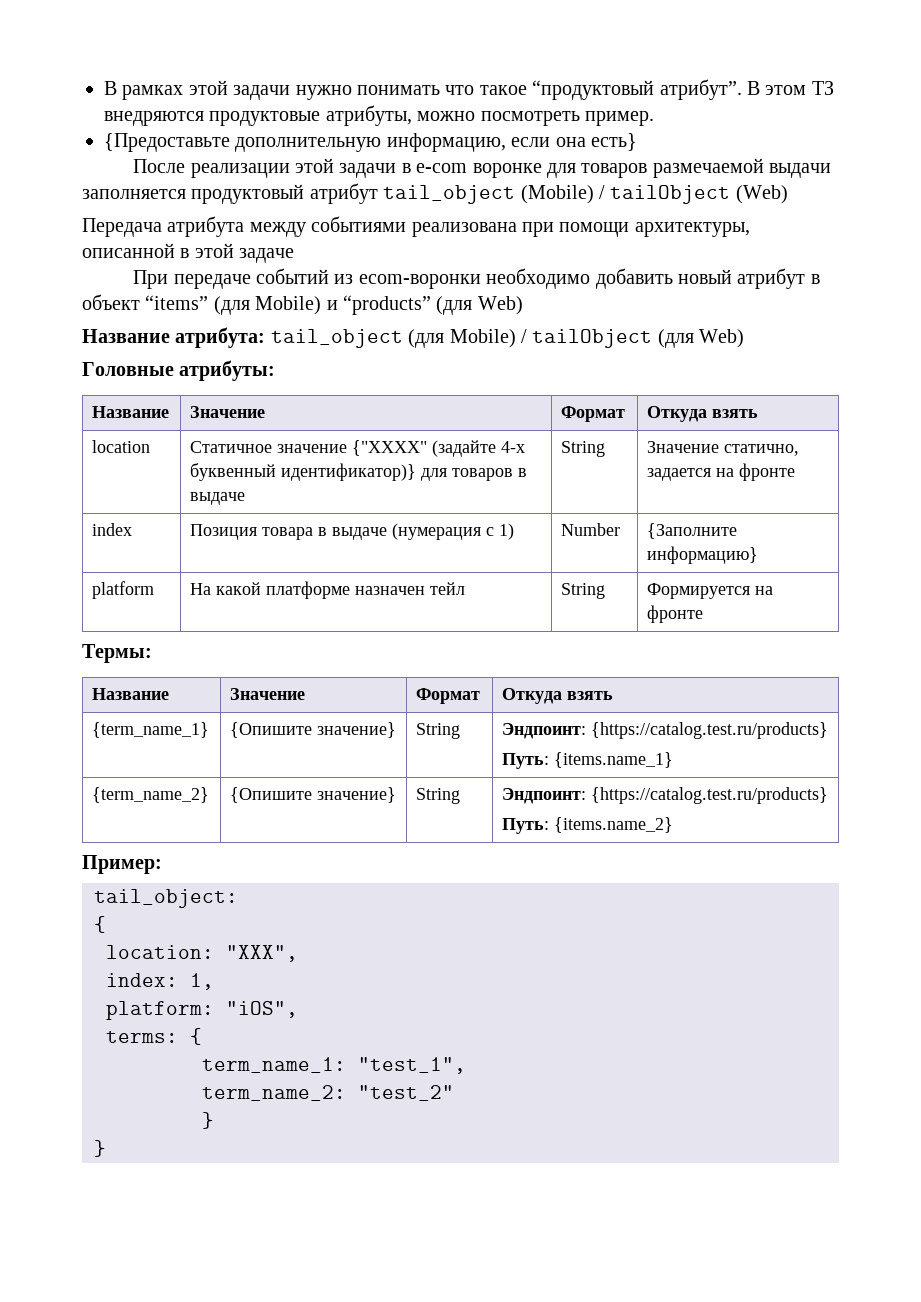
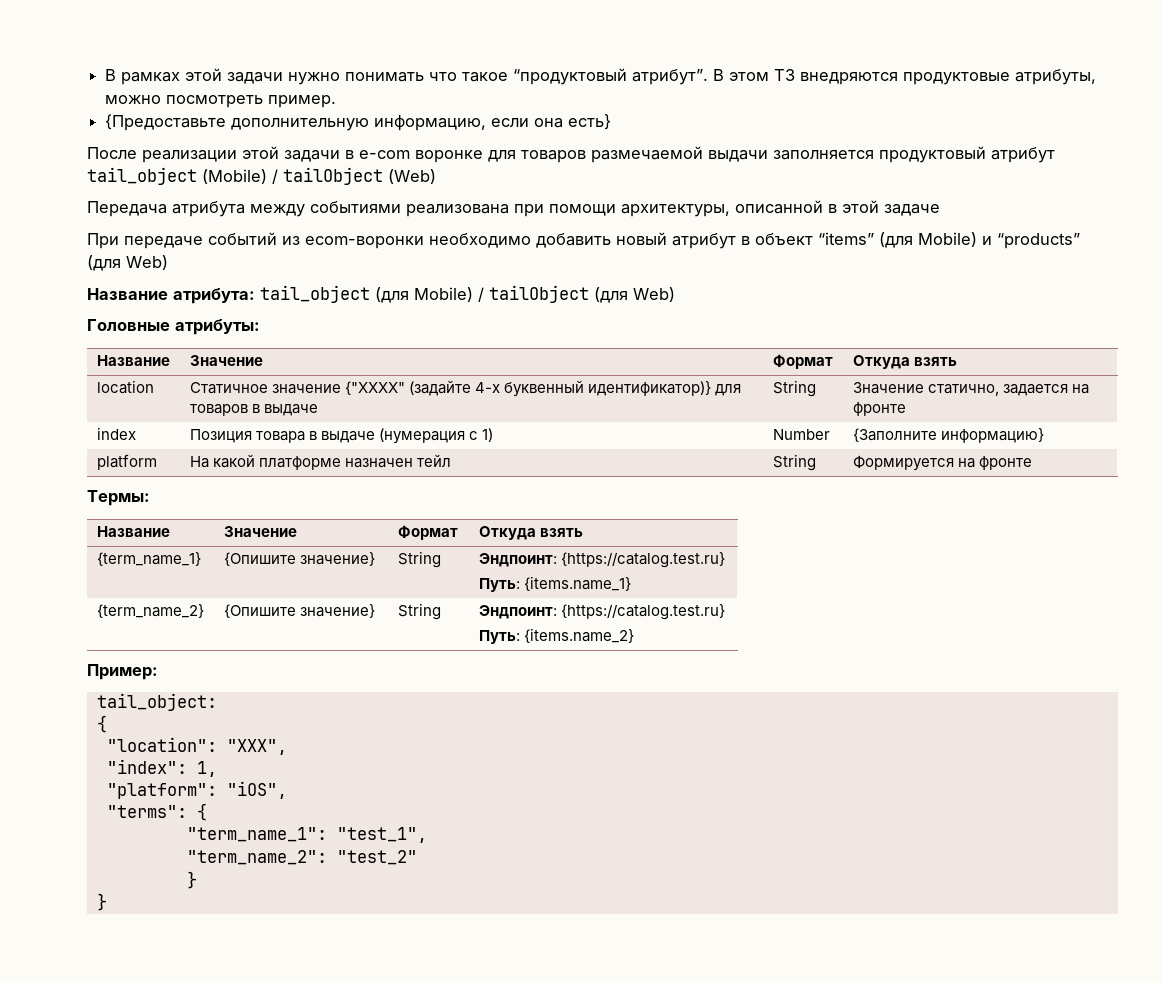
[591,722,829,739] {https://catalog.test.ru/products} -> [561,552,726,568] {https://catalog.test.ru}
[591,787,829,804] {https://catalog.test.ru/products} -> [561,604,726,620] {https://catalog.test.ru}
[106,945,214,959] location: -> [106,737,217,752] "location":
[106,973,178,987] index: -> [106,759,187,774] "index":
[106,1001,214,1020] platform: -> [106,783,217,799] "platform":
[106,1028,202,1045] [202,1057,346,1073] terms: { // term_name_1: -> [106,803,207,821] [186,827,327,842] "terms": { // "term_name_1":
[202,1085,346,1101] term_name_2: -> [186,850,327,865] "term_name_2":

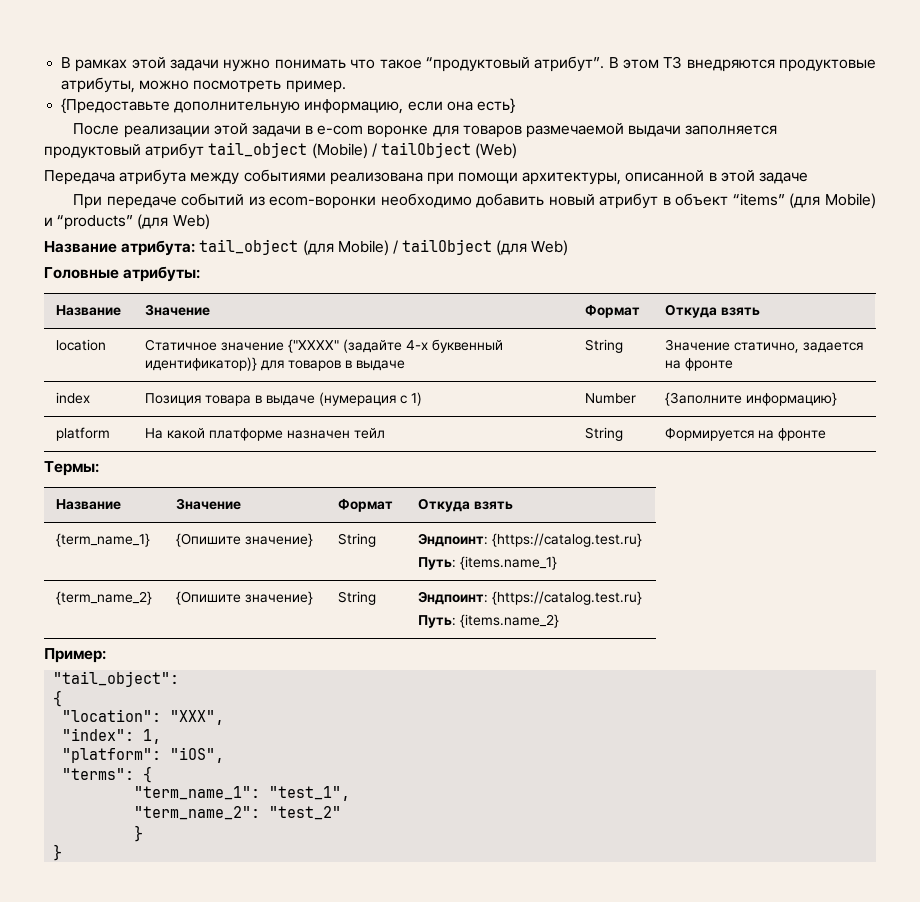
[96,693,217,711] tail_object: -> [53,671,180,687] "tail_object":

